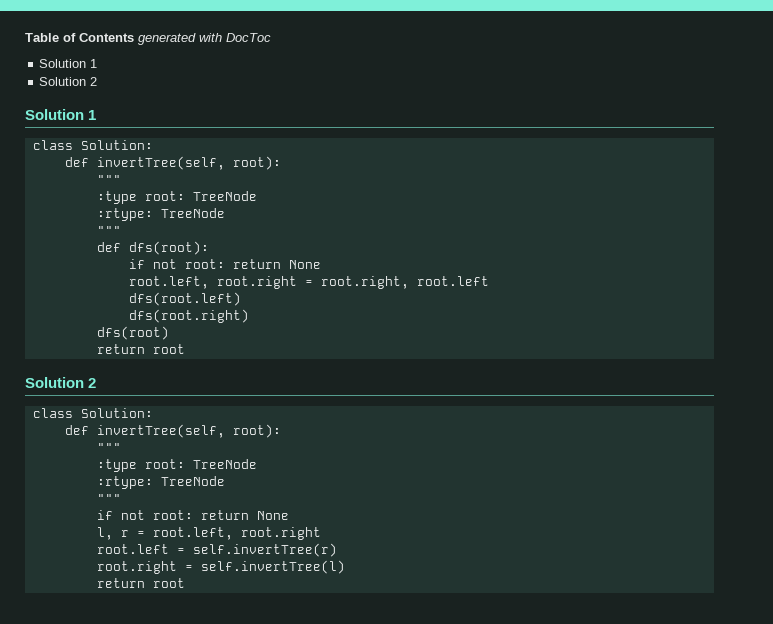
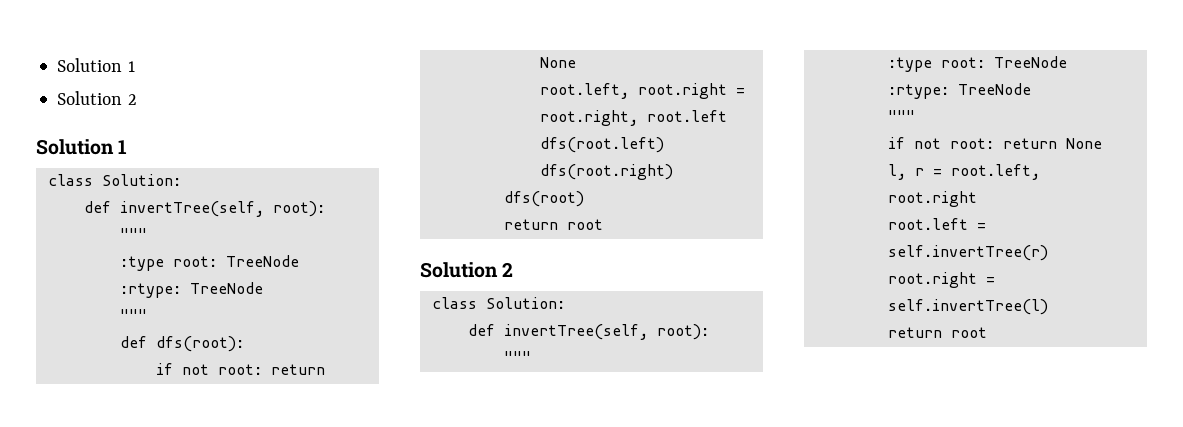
[25,33,271,45] Table of Contents generated with DocToc // -> (57, 65) none

